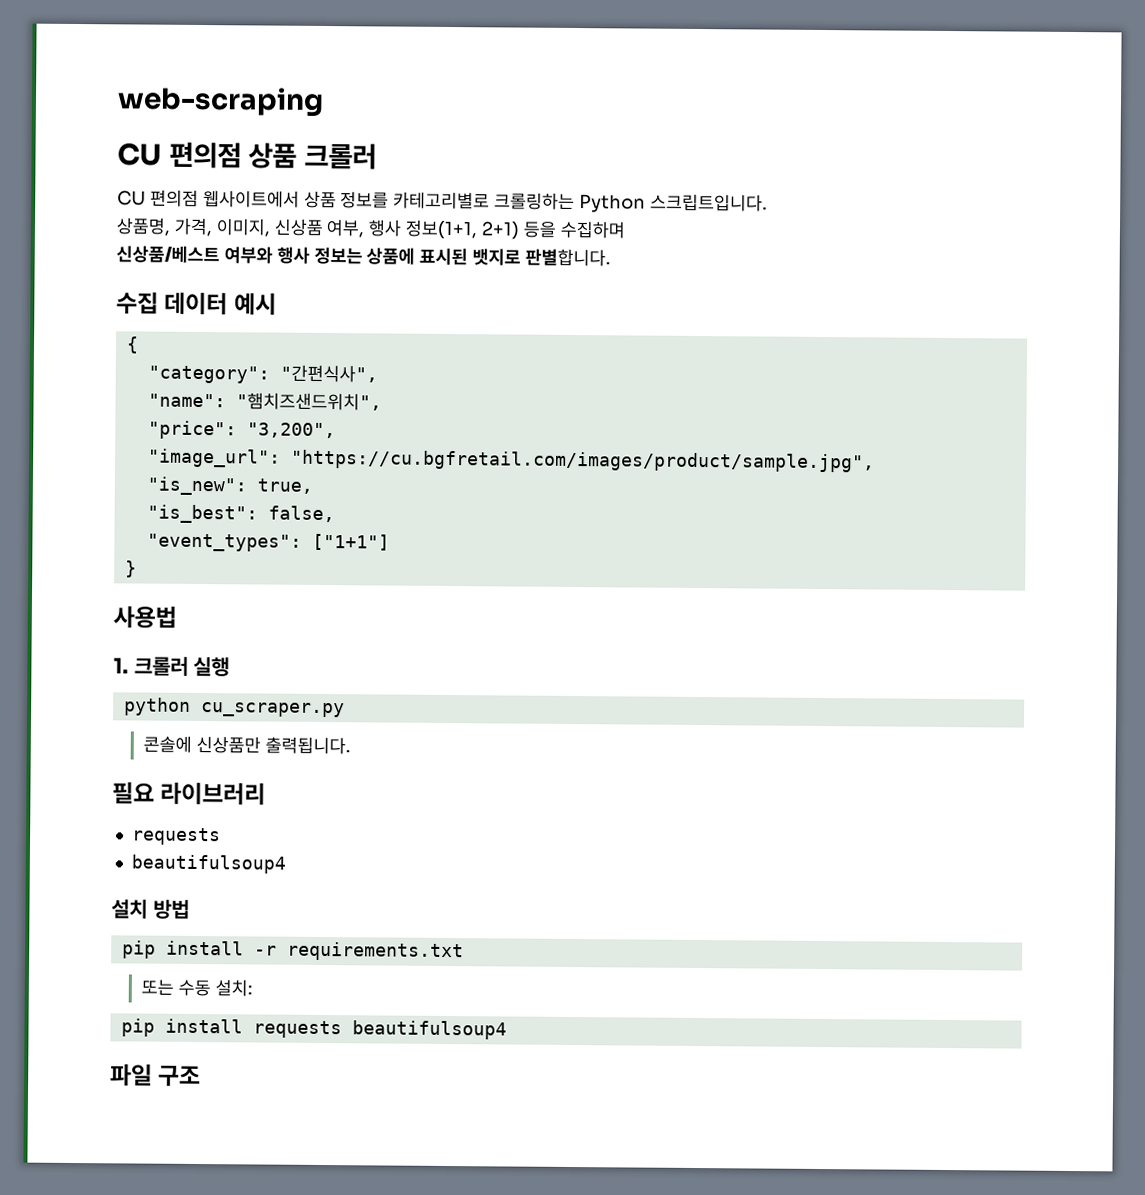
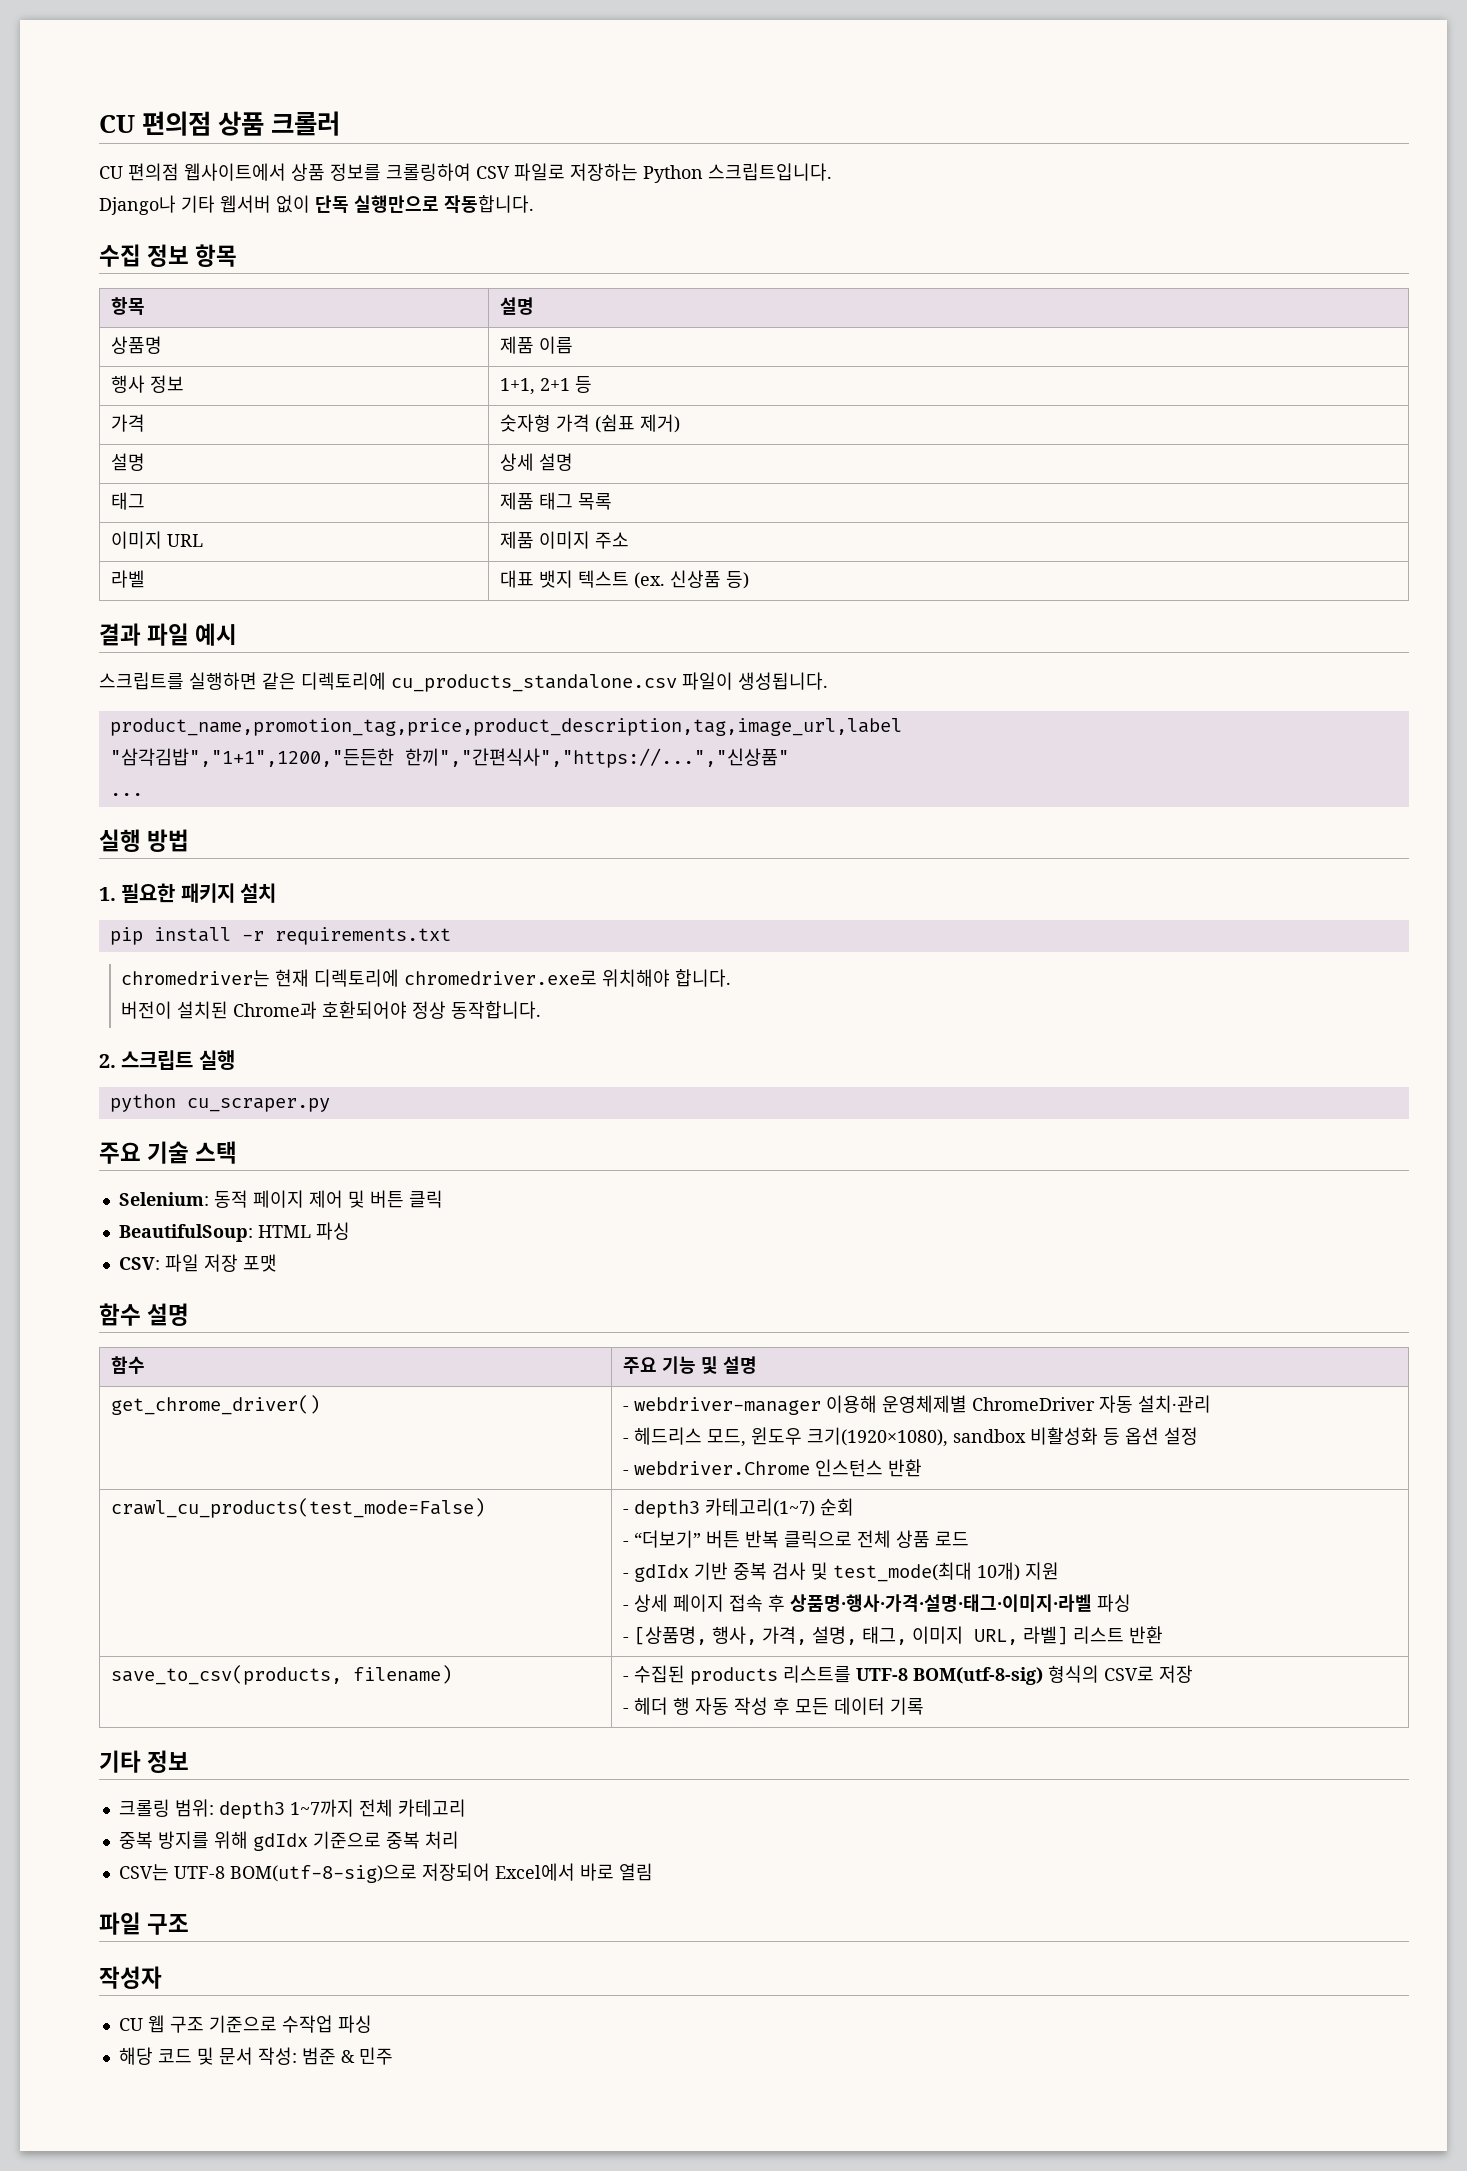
[117,86,324,117] web-scraping // -> (99, 124) none
[393,191,768,213] [116,217,626,240] [116,245,612,267] [116,291,277,316] [125,336,139,354] [147,364,378,384] [147,392,382,411] [147,420,336,440] [147,448,875,473] [146,476,313,496] [146,504,335,524] [146,533,390,552] [124,560,137,578] [113,605,177,629] [113,656,231,677] [123,697,345,718] [142,735,351,755] [112,781,267,806] [131,827,221,846] [130,854,286,874] 카테고리별로 크롤링하는 Python 스크립트입니다. // 상품명, 가격, 이미지, 신상품 여부, 행사 정보(1+1, 2+1) 등을 수집하며 // 신상품/베스트 여부와 행사 정보는 상품에 표시된 뱃지로 판별합니다. // 수집 데이터 예시 // { // "category": "간편식사", // "name": "햄치즈샌드위치", // "price": "3,200", // "image_url": "https://cu.bgfretail.com/images/product/sample.jpg", // "is_new": true, // "is_best": false, // "event_types": ["1+1"] // } // 사용법 // 1. 크롤러 실행 // python cu_scraper.py // 콘솔에 신상품만 출력됩니다. // 필요 라이브러리 // requests // beautifulsoup4 // -> [386,163,832,183] [99,195,534,215] [99,244,238,267] [111,297,146,315] [500,297,535,315] [111,336,163,354] [500,336,574,354] [111,375,185,393] [500,376,593,395] [111,414,146,432] [500,414,681,433] [111,453,146,471] [500,453,574,471] [111,492,146,510] [500,492,613,510] [111,531,204,549] [500,531,630,549] [111,570,146,588] [500,570,750,589] [99,623,238,646] [99,672,828,692] [109,718,902,736] [109,748,789,768] [109,793,143,796] [99,829,190,852] [99,883,235,903] 크롤링하여 CSV 파일로 저장하는 Python 스크립트입니다. // Django나 기타 웹서버 없이 단독 실행만으로 작동합니다. // 수집 정보 항목 // 항목 | 설명 // 상품명 | 제품 이름 // 행사 정보 | 1+1, 2+1 등 // 가격 | 숫자형 가격 (쉼표 제거) // 설명 | 상세 설명 // 태그 | 제품 태그 목록 // 이미지 URL | 제품 이미지 주소 // 라벨 | 대표 뱃지 텍스트 (ex. 신상품 등) // 결과 파일 예시 // 스크립트를 실행하면 같은 디렉토리에 cu_products_standalone.csv 파일이 생성됩니다. // product_name,promotion_tag,price,product_description,tag,image_url,label // "삼각김밥","1+1",1200,"든든한 한끼","간편식사","https://...","신상품" // ... // 실행 방법 // 1. 필요한 패키지
[152,899,190,919] 방법 -> (277, 893) none
[140,979,253,997] [120,1018,507,1040] [110,1063,202,1088] 또는 수동 설치: // pip install requests beautifulsoup4 // 파일 구조 -> [121,969,732,987] [121,1001,542,1019] [99,1050,235,1070] [109,1094,330,1112] [99,1141,238,1164] [118,1190,443,1208] [118,1222,350,1242] [118,1254,277,1272] [99,1303,190,1326] [111,1356,146,1374] [623,1356,758,1374] [111,1395,321,1415] [623,1395,1212,1415] [623,1427,1199,1447] [623,1459,923,1477] [111,1498,486,1518] [623,1498,855,1518] [623,1530,970,1548] [623,1562,1060,1582] [623,1594,1132,1612] [623,1626,1164,1645] [111,1665,453,1685] [623,1665,1194,1685] [623,1697,925,1715] [99,1750,190,1773] [118,1799,466,1819] [118,1831,459,1851] [118,1863,653,1883] [99,1912,190,1935] [99,1966,162,1989] [118,2015,372,2033] [118,2047,393,2065] chromedriver는 현재 디렉토리에 chromedriver.exe로 위치해야 합니다. // 버전이 설치된 Chrome과 호환되어야 정상 동작합니다. // 2. 스크립트 실행 // python cu_scraper.py // 주요 기술 스택 // Selenium: 동적 페이지 제어 및 버튼 클릭 // BeautifulSoup: HTML 파싱 // CSV: 파일 저장 포맷 // 함수 설명 // 함수 | 주요 기능 및 설명 // get_chrome_driver() | - webdriver-manager 이용해 운영체제별 ChromeDriver 자동 설치·관리 // - 헤드리스 모드, 윈도우 크기(1920×1080), sandbox 비활성화 등 옵션 설정 // - webdriver.Chrome 인스턴스 반환 // crawl_cu_products(test_mode=False) | - depth3 카테고리(1~7) 순회 // - “더보기” 버튼 반복 클릭으로 전체 상품 로드 // - gdIdx 기반 중복 검사 및 test_mode(최대 10개) 지원 // - 상세 페이지 접속 후 상품명·행사·가격·설명·태그·이미지·라벨 파싱 // - [상품명, 행사, 가격, 설명, 태그, 이미지 URL, 라벨] 리스트 반환 // save_to_csv(products, filename) | - 수집된 products 리스트를 UTF-8 BOM(utf-8-sig) 형식의 CSV로 저장 // - 헤더 행 자동 작성 후 모든 데이터 기록 // 기타 정보 // 크롤링 범위: depth3 1~7까지 전체 카테고리 // 중복 방지를 위해 gdIdx 기준으로 중복 처리 // CSV는 UTF-8 BOM(utf-8-sig)으로 저장되어 Excel에서 바로 열림 // 파일 구조 // 작성자 // CU 웹 구조 기준으로 수작업 파싱 // 해당 코드 및 문서 작성: 범준 & 민주

